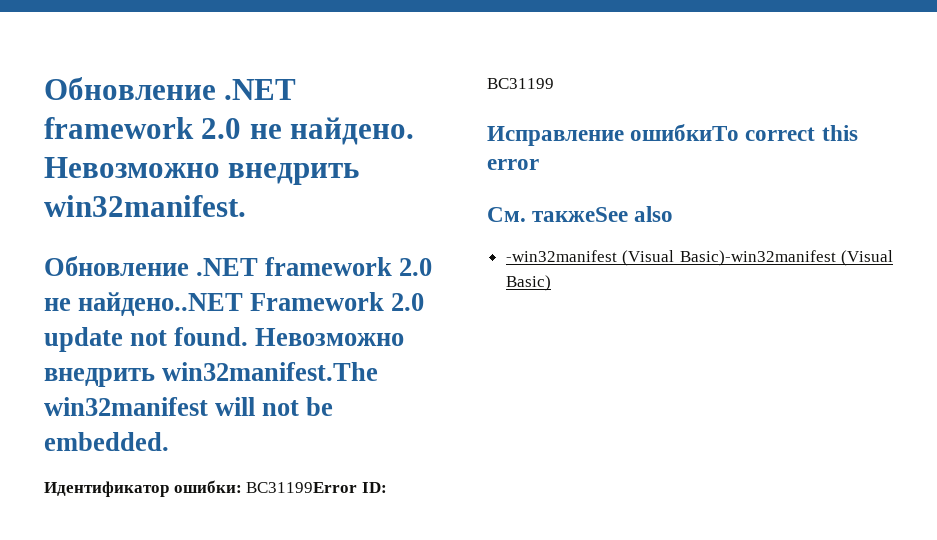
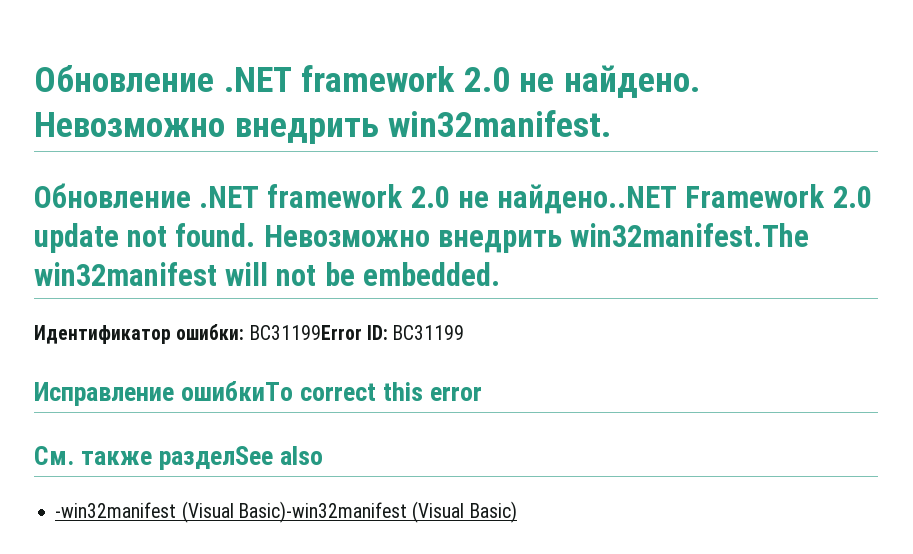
[532,207,629,222] такжеSee -> [81,446,274,470] также разделSee

